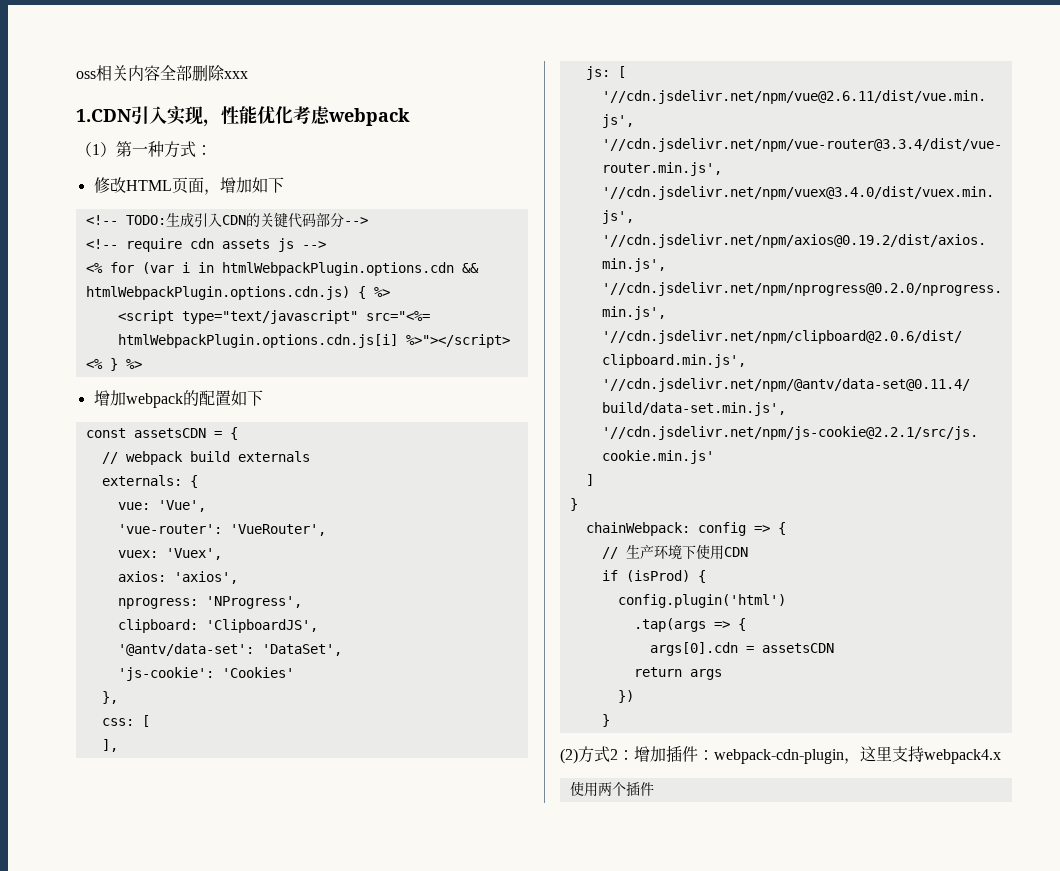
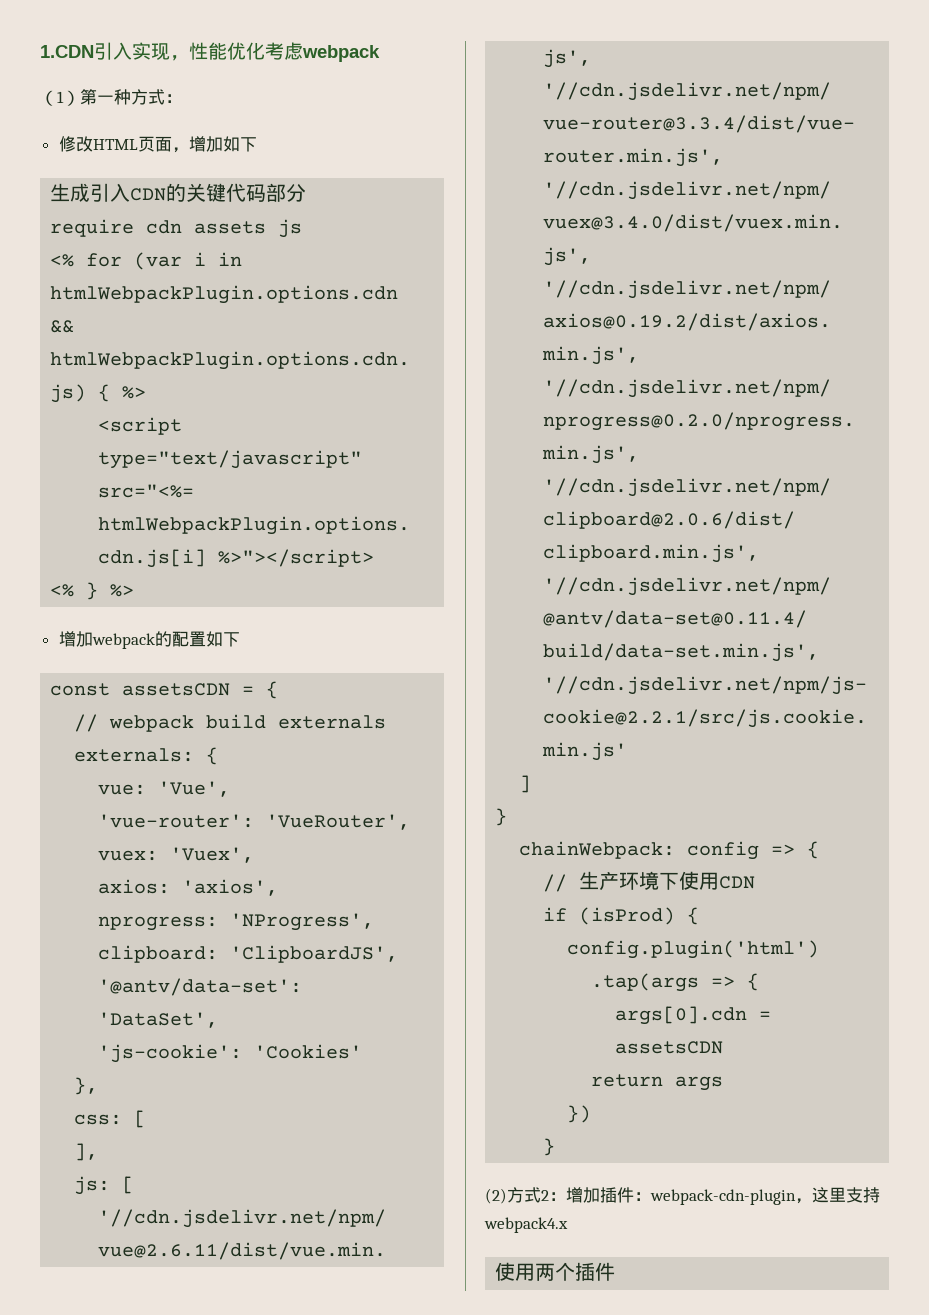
[76,65,248,81] oss相关内容全部删除xxx // -> (40, 51) none
[85,215,166,225] <!-- TODO: -> (257, 144) none
[343,217,368,225] [85,239,118,249] --> // <!-- -> (307, 192) //
[301,241,326,249] --> -> (303, 228) none

